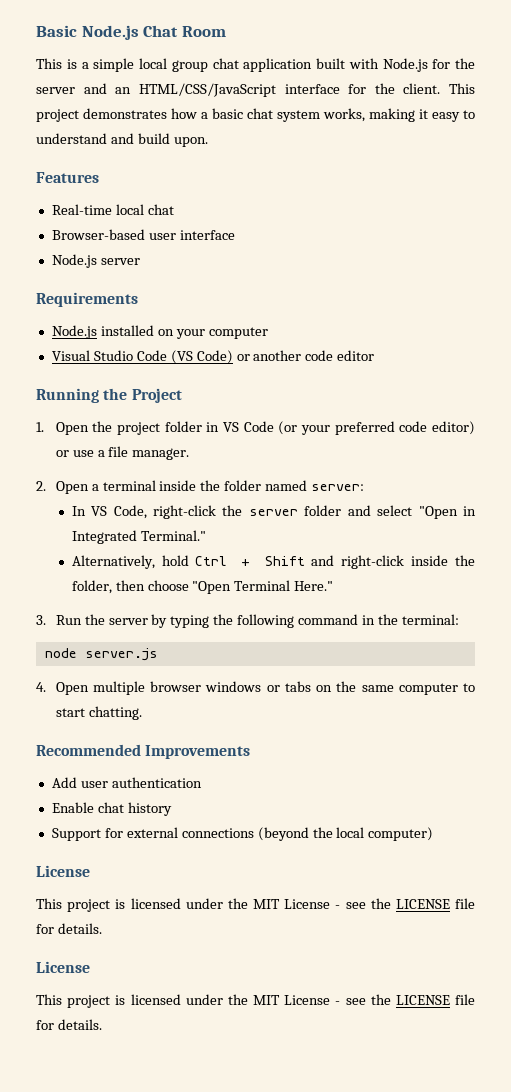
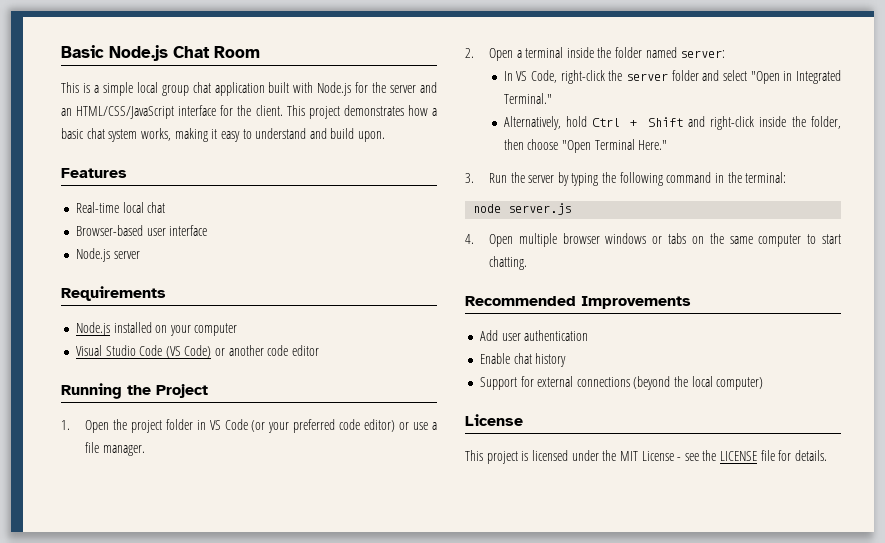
[36,961,90,973] [36,994,476,1008] [36,1019,102,1030] // License // This project is licensed under the MIT License - see the LICENSE file for details. -> (828, 455) none

